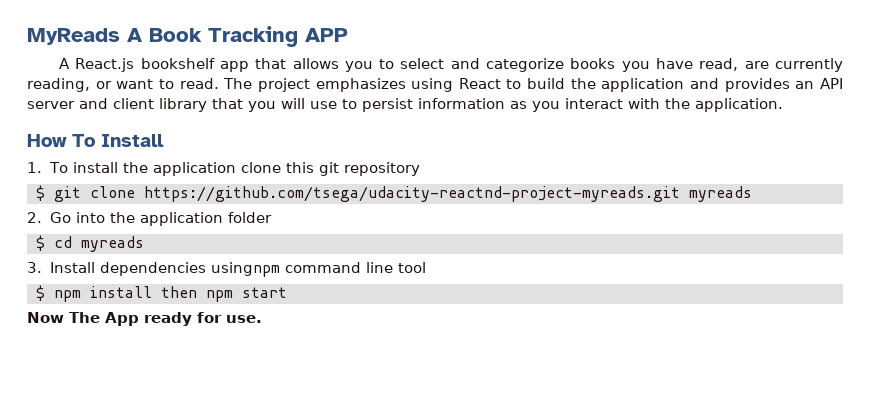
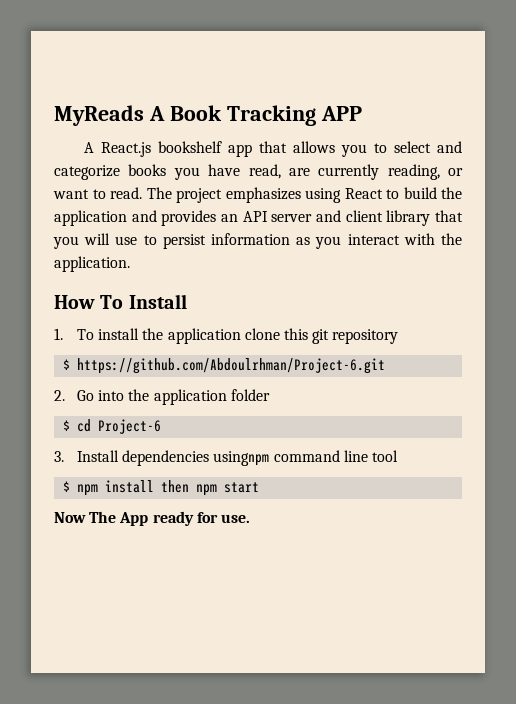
[53,186,752,202] git clone https://github.com/tsega/udacity-reactnd-project-myreads.git myreads -> [77,358,386,374] https://github.com/Abdoulrhman/Project-6.git
[80,236,144,252] myreads -> [98,419,162,434] Project-6

